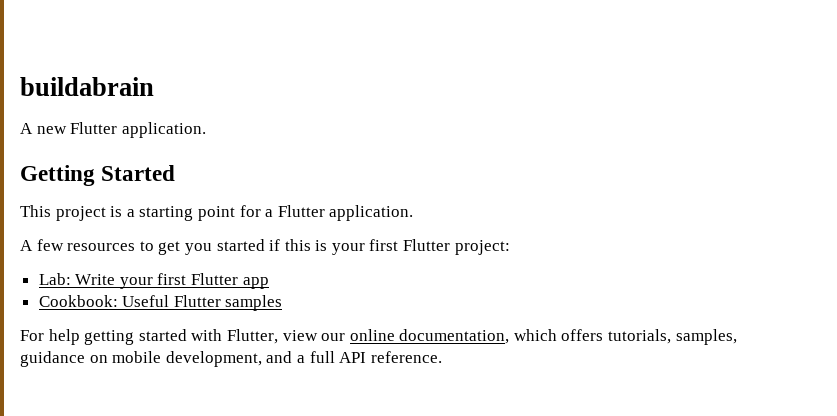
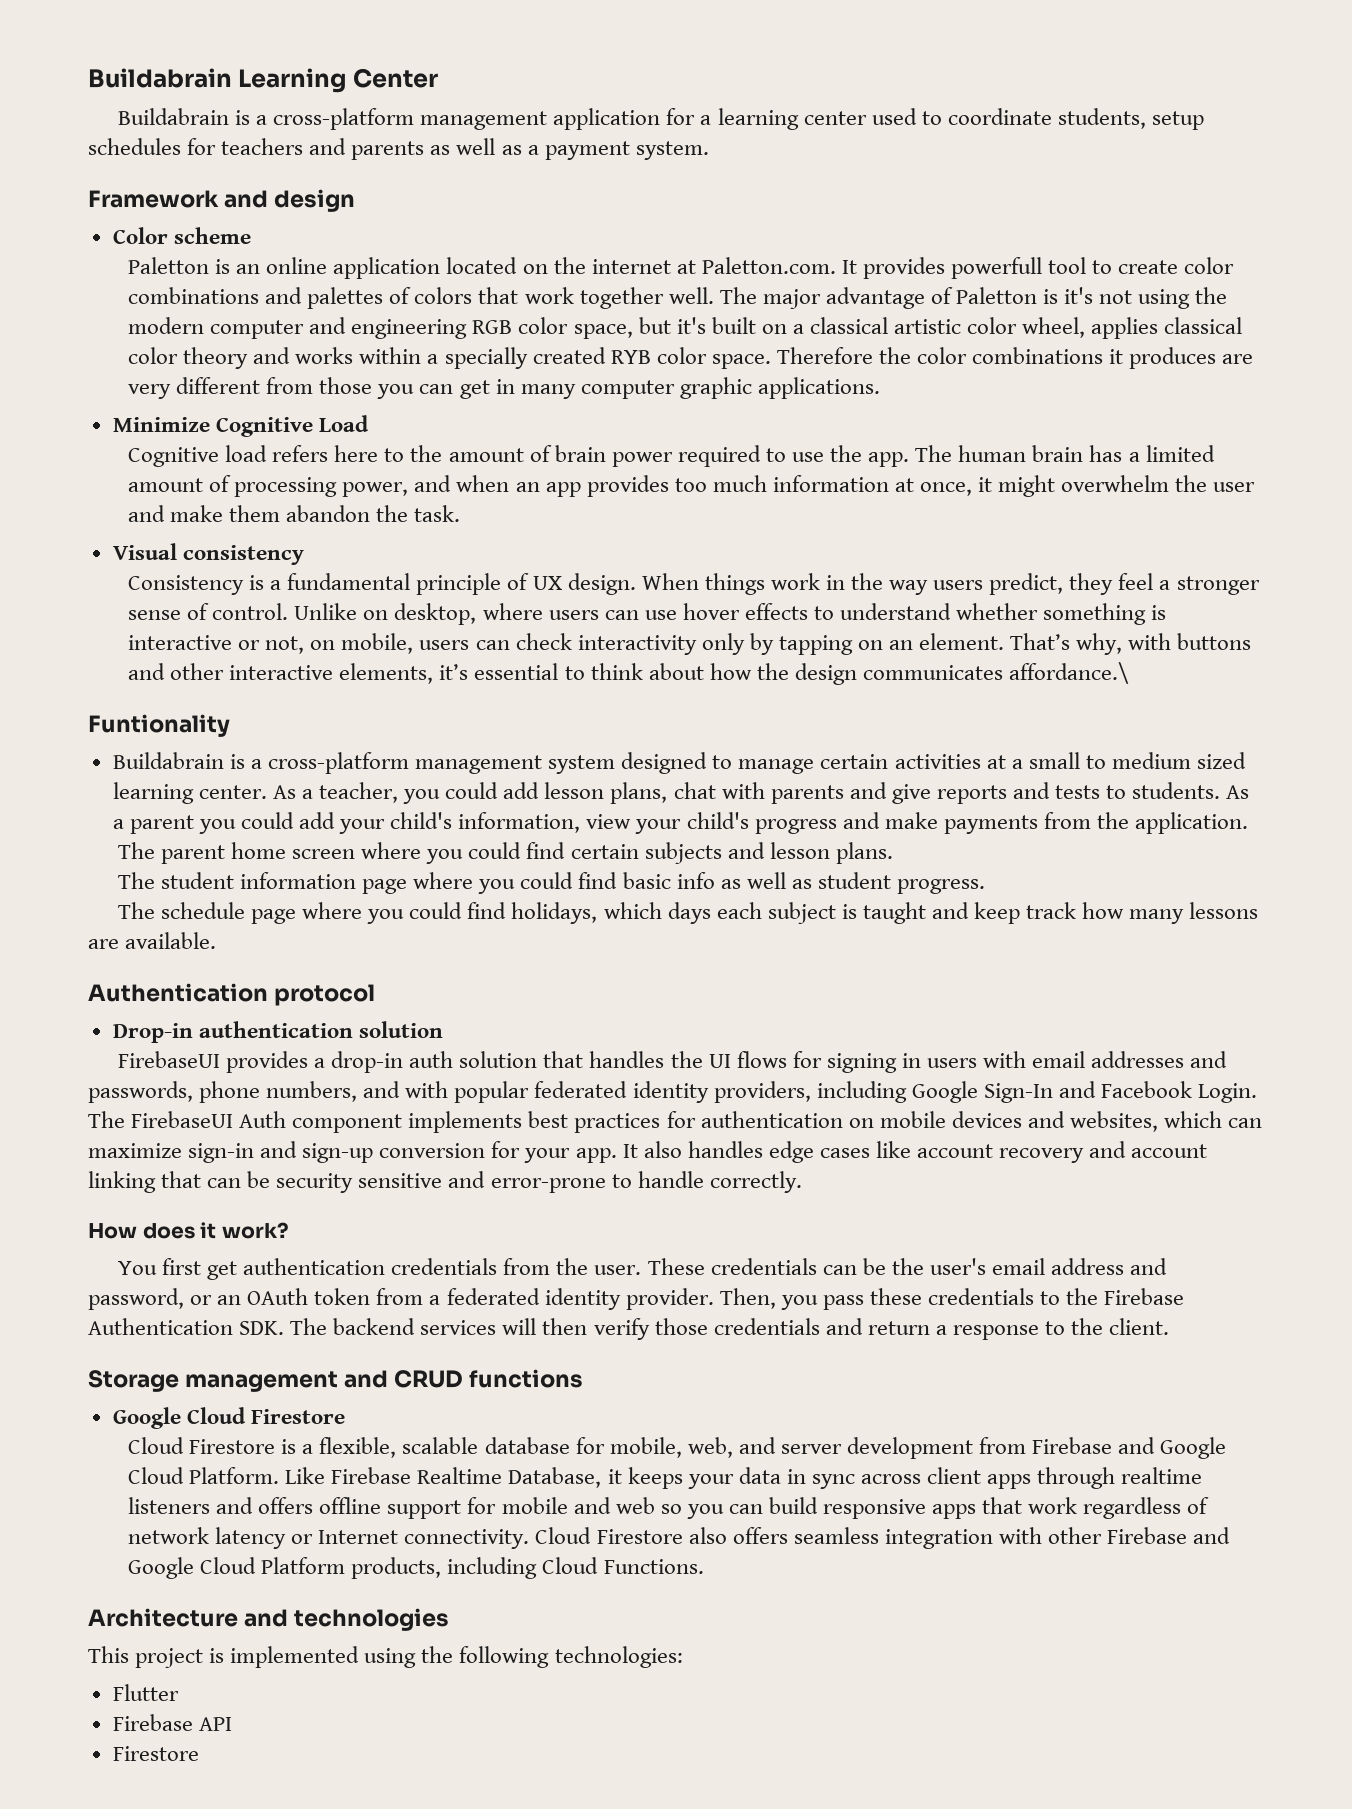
[20,77,154,96] [20,122,206,138] [20,165,176,186] [20,205,414,221] [20,239,510,255] [38,273,269,289] [38,295,283,311] [20,329,737,345] [20,351,442,367] buildabrain // A new Flutter application. // Getting Started // This project is a starting point for a Flutter application. // A few resources to get you started if this is your first Flutter project: // Lab: Write your first Flutter app // Cookbook: Useful Flutter samples // For help getting started with Flutter, view our online documentation, which offers tutorials, samples, guidance on mobile development, and a full API reference. -> [88,68,438,93] [117,108,1204,130] [88,138,709,160] [88,189,356,212] [112,227,251,244] [128,257,1235,279] [128,287,1228,309] [128,317,1243,339] [128,347,1254,369] [128,377,880,399] [112,415,369,437] [128,445,1215,467] [128,475,1256,497] [128,505,461,522] [112,543,304,565] [128,573,1260,595] [128,603,1167,625] [128,633,1252,655] [128,662,1130,685] [88,714,230,737] [112,752,1246,774] [112,782,1250,804] [112,812,1249,834] [117,842,893,864] [117,872,985,894] [117,902,1259,924] [88,932,217,949] [88,983,376,1006] [112,1021,443,1043] [117,1051,1228,1073] [88,1081,1258,1103] [88,1111,1263,1133] [88,1141,1208,1163] [88,1171,802,1193] [88,1222,289,1239] [117,1258,1168,1280] [88,1288,1185,1310] [88,1318,1170,1340] [88,1369,584,1392] [112,1407,345,1429] [128,1437,1227,1459] [128,1467,1203,1489] [128,1497,1210,1519] [128,1527,1231,1549] [128,1557,704,1579] [88,1608,450,1631] [88,1646,683,1668] [112,1684,179,1701] [112,1714,232,1731] [112,1746,199,1761] Buildabrain Learning Center // Buildabrain is a cross-platform management application for a learning center used to coordinate students, setup schedules for teachers and parents as well as a payment system. // Framework and design // Color scheme // Paletton is an online application located on the internet at Paletton.com. It provides powerfull tool to create color combinations and palettes of colors that work together well. The major advantage of Paletton is it's not using the modern computer and engineering RGB color space, but it's built on a classical artistic color wheel, applies classical color theory and works within a specially created RYB color space. Therefore the color combinations it produces are very different from those you can get in many computer graphic applications. // Minimize Cognitive Load // Cognitive load refers here to the amount of brain power required to use the app. The human brain has a limited amount of processing power, and when an app provides too much information at once, it might overwhelm the user and make them abandon the task. // Visual consistency // Consistency is a fundamental principle of UX design. When things work in the way users predict, they feel a stronger sense of control. Unlike on desktop, where users can use hover effects to understand whether something is interactive or not, on mobile, users can check interactivity only by tapping on an element. That’s why, with buttons and other interactive elements, it’s essential to think about how the design communicates affordance.\ // Funtionality // Buildabrain is a cross-platform management system designed to manage certain activities at a small to medium sized learning center. As a teacher, you could add lesson plans, chat with parents and give reports and tests to students. As a parent you could add your child's information, view your child's progress and make payments from the application. // The parent home screen where you could find certain subjects and lesson plans. // The student information page where you could find basic info as well as student progress. // The schedule page where you could find holidays, which days each subject is taught and keep track how many lessons are available. // Authentication protocol // Drop-in authentication solution // FirebaseUI provides a drop-in auth solution that handles the UI flows for signing in users with email addresses and passwords, phone numbers, and with popular federated identity providers, including Google Sign-In and Facebook Login. The FirebaseUI Auth component implements best practices for authentication on mobile devices and websites, which can maximize sign-in and sign-up conversion for your app. It also handles edge cases like account recovery and account linking that can be security sensitive and error-prone to handle correctly. // How does it work? // You first get authentication credentials from the user. These credentials can be the user's email address and password, or an OAuth token from a federated identity provider. Then, you pass these credentials to the Firebase Authentication SDK. The backend services will then verify those credentials and return a response to the client. // Storage management and CRUD functions // Google Cloud Firestore // Cloud Firestore is a flexible, scalable database for mobile, web, and server development from Firebase and Google Cloud Platform. Like Firebase Realtime Database, it keeps your data in sync across client apps through realtime listeners and offers offline support for mobile and web so you can build responsive apps that work regardless of network latency or Internet connectivity. Cloud Firestore also offers seamless integration with other Firebase and Google Cloud Platform products, including Cloud Functions. // Architecture and technologies // This project is implemented using the following technologies: // Flutter // Firebase API // Firestore

